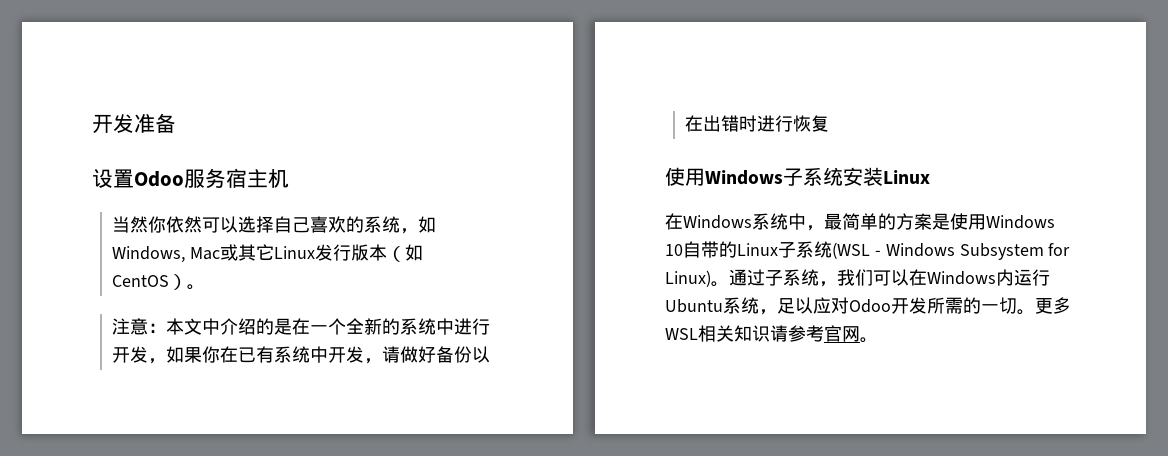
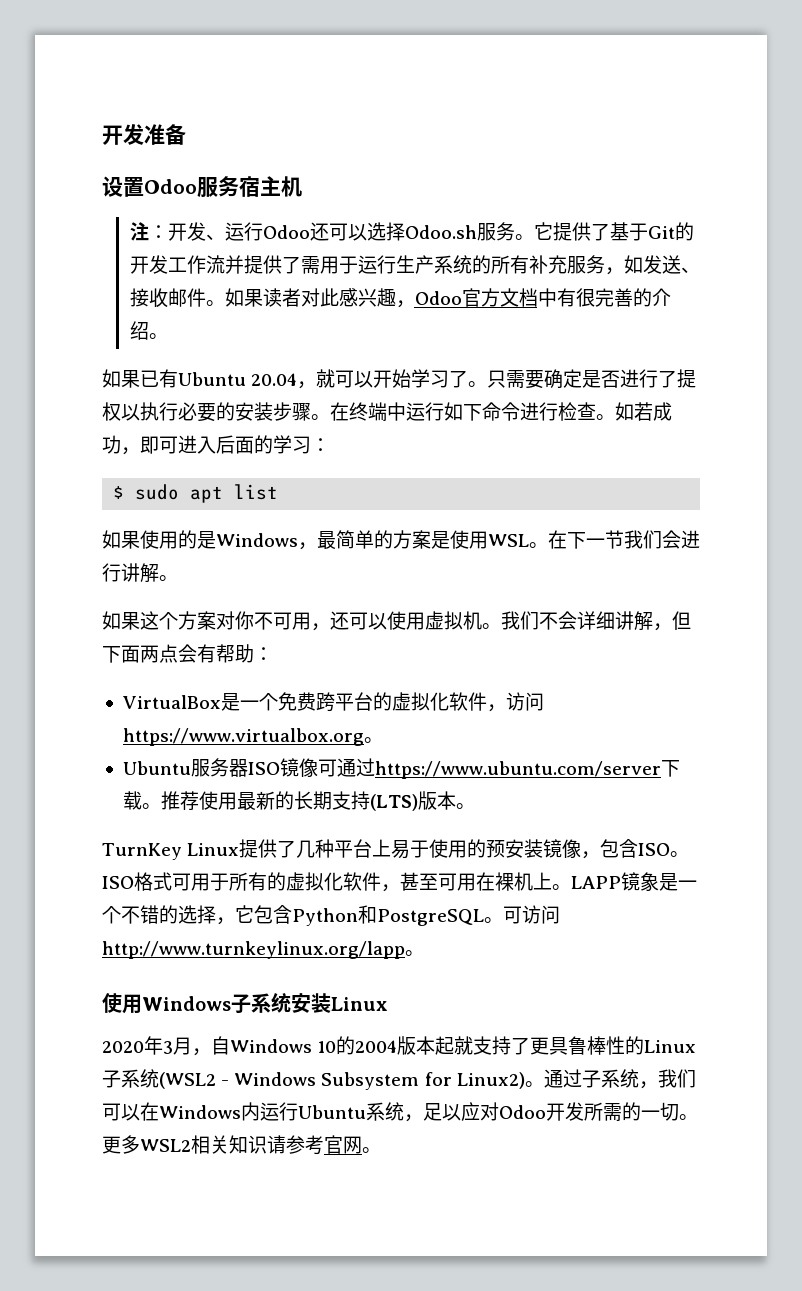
[112,216,437,234] [112,244,424,263] [112,274,206,290] [112,318,491,335] [112,346,491,364] [685,115,830,132] 当然你依然可以选择自己喜欢的系统，如Windows, Mac或其它Linux发行版本（如CentOS）。 // 注意：本文中介绍的是在一个全新的系统中进行开发，如果你在已有系统中开发，请做好备份以在出错时进行恢复 -> [129,222,694,241] [129,255,700,275] [129,288,671,308] [129,321,168,340] [102,369,697,389] [102,402,672,422] [102,435,330,455] [113,484,279,503] [102,530,700,550] [102,563,178,583] [102,611,691,631] [102,644,273,663] [122,692,544,712] [122,728,383,746] [122,758,680,779] [122,791,475,811] [102,839,690,860] [102,872,697,892] [102,905,560,926] [102,941,424,959] 注：开发、运行Odoo还可以选择Odoo.sh服务。它提供了基于Git的开发工作流并提供了需用于运行生产系统的所有补充服务，如发送、接收邮件。如果读者对此感兴趣，Odoo官方文档中有很完善的介绍。 // 如果已有Ubuntu 20.04，就可以开始学习了。只需要确定是否进行了提权以执行必要的安装步骤。在终端中运行如下命令进行检查。如若成功，即可进入后面的学习： // $ sudo apt list // 如果使用的是Windows，最简单的方案是使用WSL。在下一节我们会进行讲解。 // 如果这个方案对你不可用，还可以使用虚拟机。我们不会详细讲解，但下面两点会有帮助： // VirtualBox是一个免费跨平台的虚拟化软件，访问https://www.virtualbox.org。 // Ubuntu服务器ISO镜像可通过https://www.ubuntu.com/server下载。推荐使用最新的长期支持(LTS)版本。 // TurnKey Linux提供了几种平台上易于使用的预安装镜像，包含ISO。ISO格式可用于所有的虚拟化软件，甚至可用在裸机上。LAPP镜象是一个不错的选择，它包含Python和PostgreSQL。可访问http://www.turnkeylinux.org/lapp。
[665,213,1055,231] [665,241,719,258] 在Windows系统中，最简单的方案是使用Windows 10自带 -> [102,1036,626,1056] 2020年3月，自Windows 10的2004版本起就支持了更具鲁棒性
[832,242,870,259] (WSL -> [159,1072,216,1089] (WSL2
[665,270,711,287] Linux) -> [456,1072,525,1089] Linux2)
[665,328,698,340] WSL -> [140,1139,191,1152] WSL2

